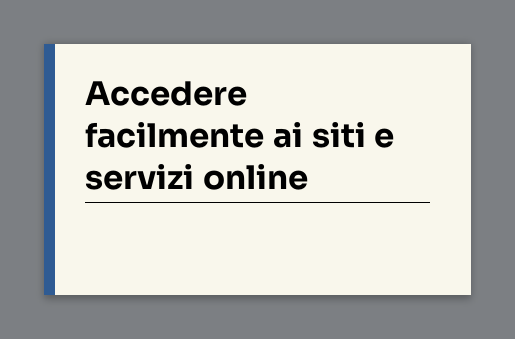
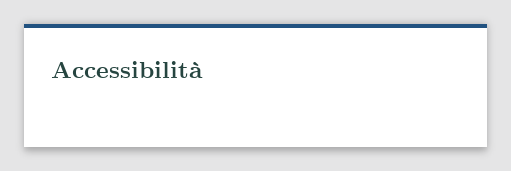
[85,81,247,106] [85,122,395,148] [85,164,308,190] Accedere facilmente ai siti e servizi online -> [51,61,203,78] Accessibilità

